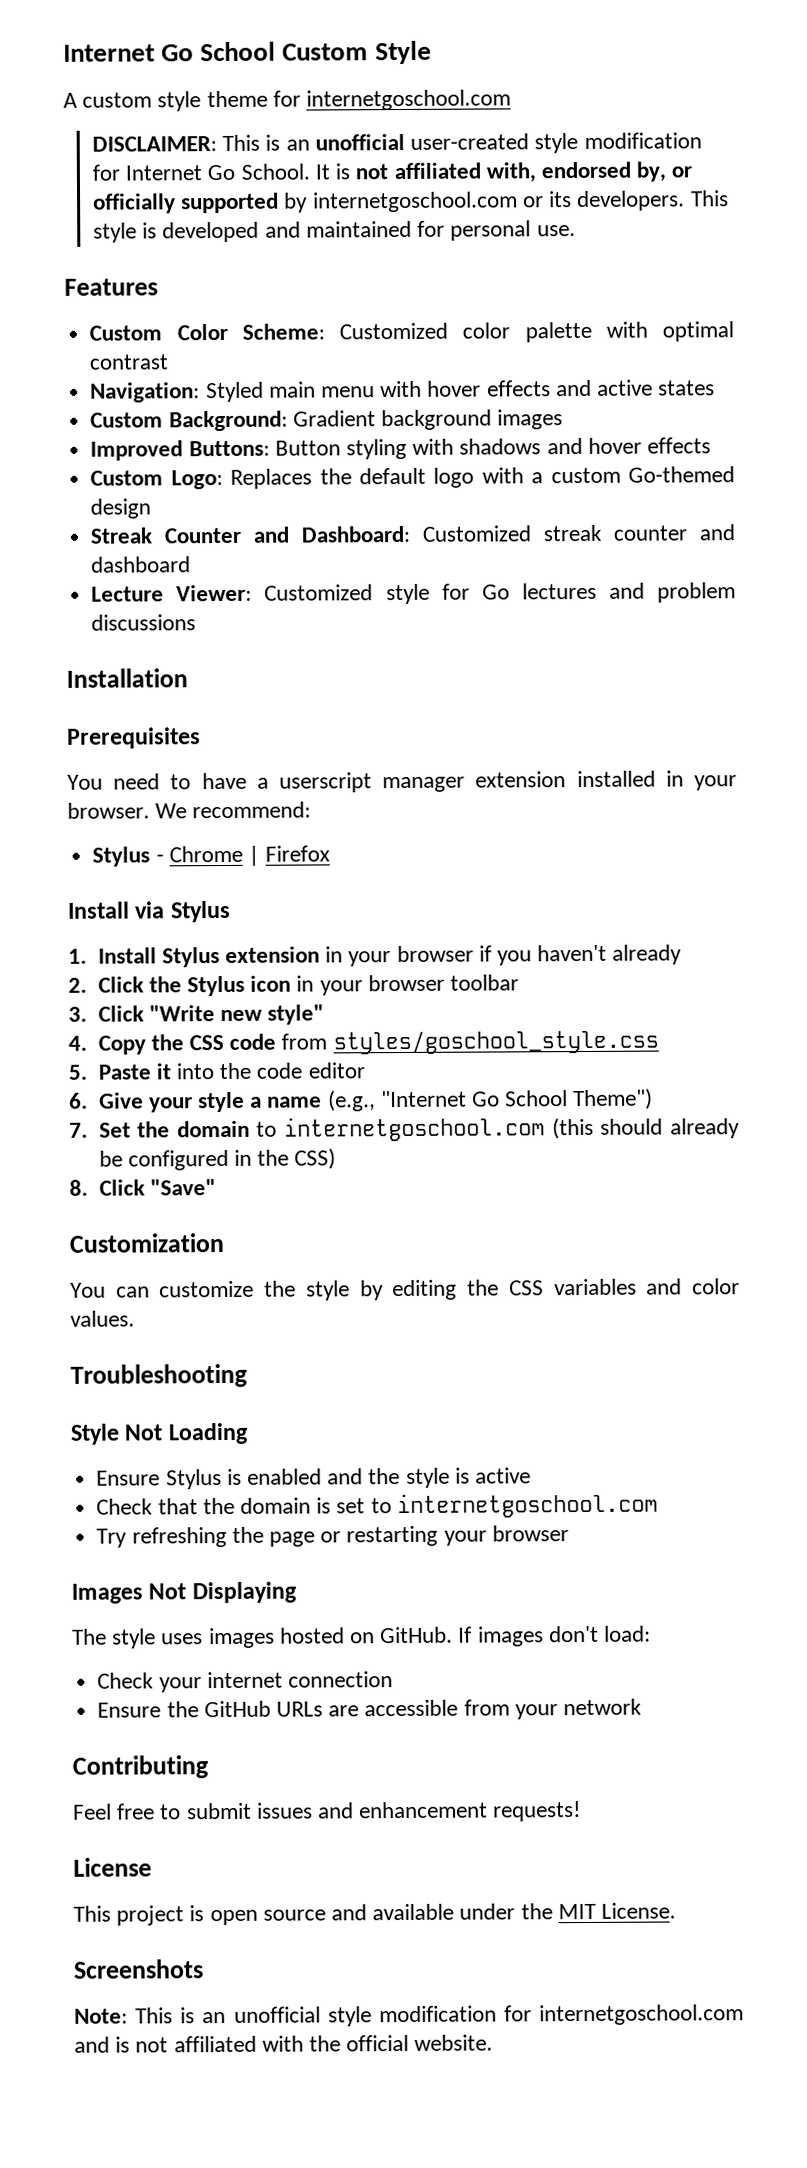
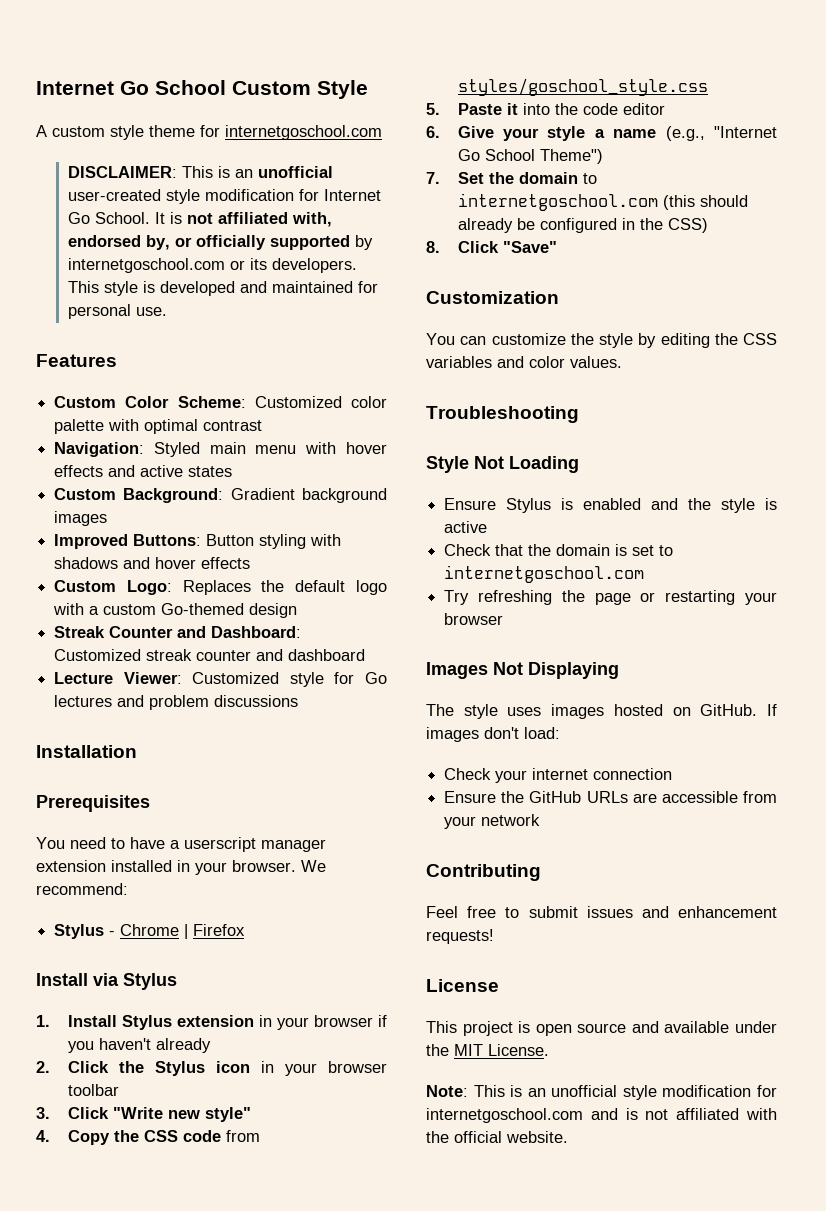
[73,1959,203,1979] // Screenshots -> (549, 1050) none

